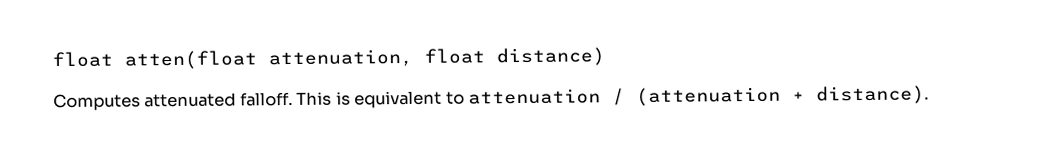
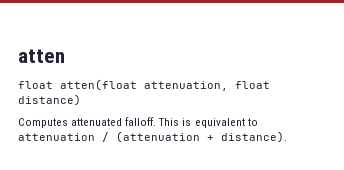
(52, 59) none -> [18,49,65,63] atten //

